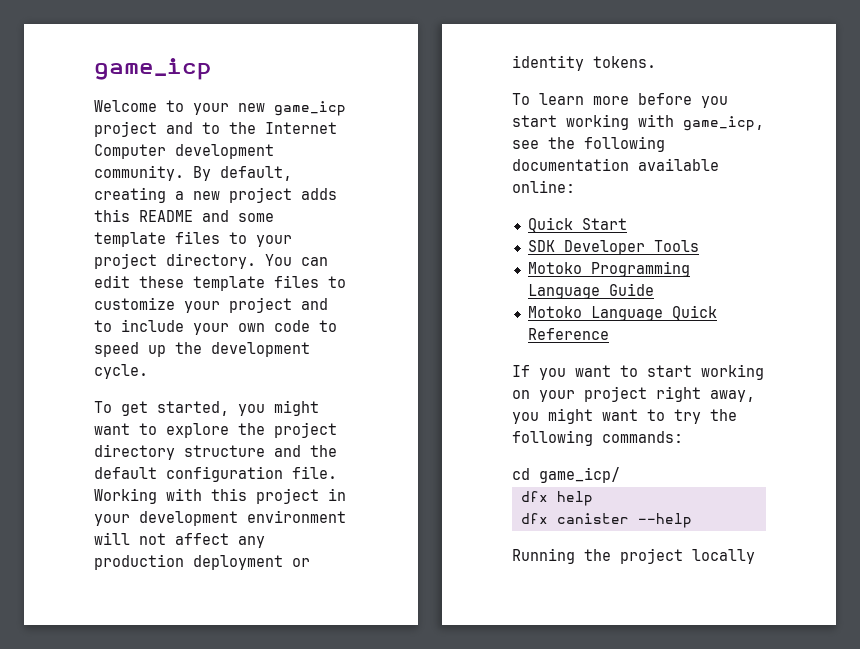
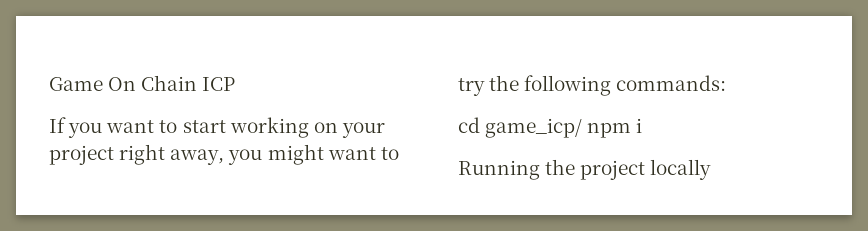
[94,58,212,80] [94,100,346,116] [94,121,337,137] [94,144,274,159] [94,165,292,181] [94,187,337,203] [94,209,274,222] [94,231,292,247] [94,253,328,269] [94,275,346,291] [94,297,328,313] [94,319,337,335] [94,342,310,357] [94,364,148,379] [94,400,319,416] [94,422,337,438] [94,444,337,460] [94,466,337,482] [94,488,346,504] [94,510,346,526] [94,532,265,548] [94,554,310,570] [512,55,656,71] [512,93,728,108] [512,114,764,131] [512,136,665,152] [512,158,719,171] [512,180,575,193] [527,217,627,233] [527,240,699,255] [527,261,690,277] [527,283,654,299] [527,305,717,321] [527,328,609,340] game_icp // Welcome to your new game_icp project and to the Internet Computer development community. By default, creating a new project adds this README and some template files to your project directory. You can edit these template files to customize your project and to include your own code to speed up the development cycle. // To get started, you might want to explore the project directory structure and the default configuration file. Working with this project in your development environment will not affect any production deployment or identity tokens. // To learn more before you start working with game_icp, see the following documentation available online: // Quick Start // SDK Developer Tools // Motoko Programming Language Guide // Motoko Language Quick Reference -> [49,75,236,91] Game On Chain ICP
[520,491,593,506] [520,513,692,528] // dfx help // dfx canister --help -> [587,118,643,138] npm i

